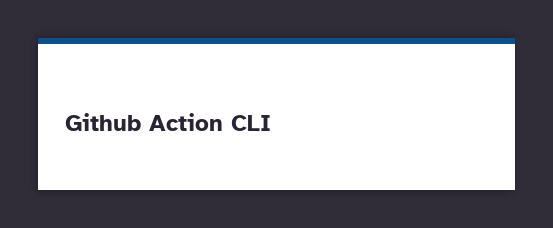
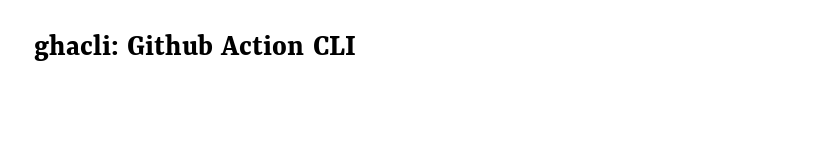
(65, 122) none -> [34,34,119,61] ghacli:

